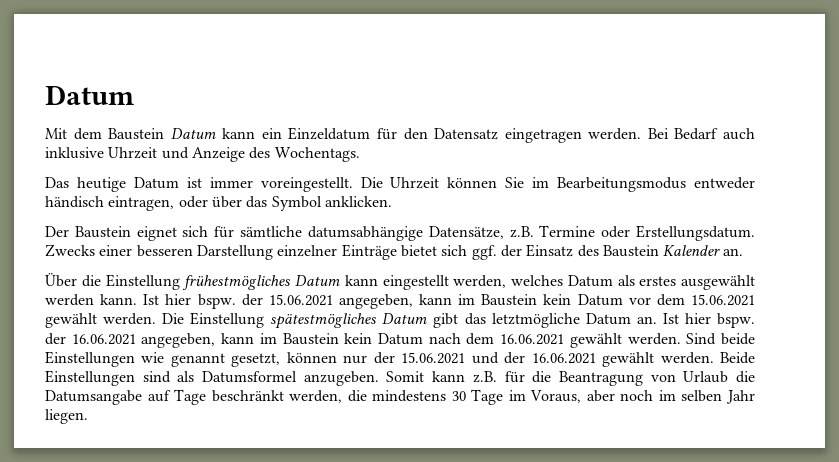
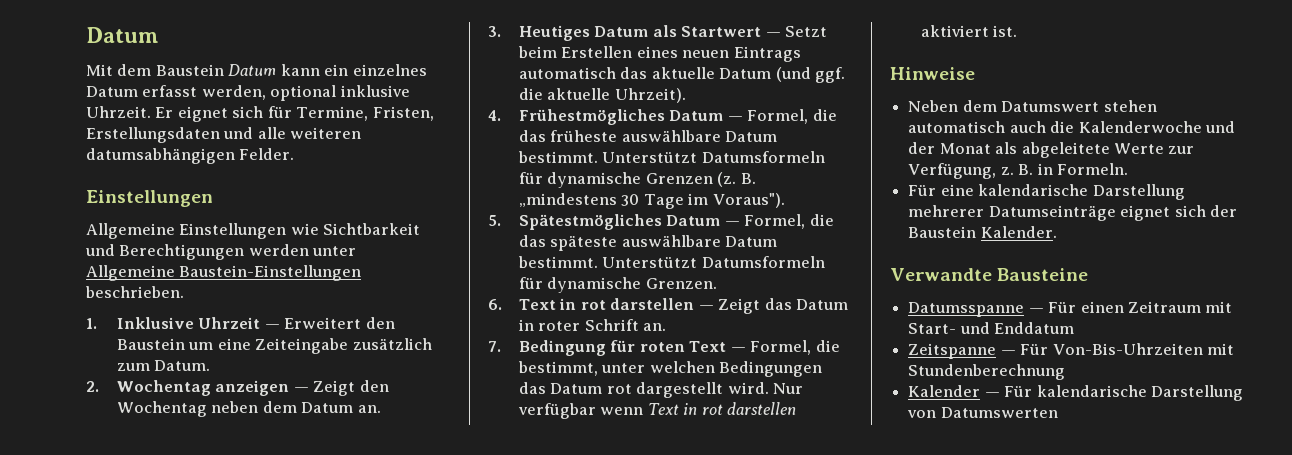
[288,127,755,143] [45,147,360,162] [45,177,755,192] [45,196,392,211] [45,225,755,241] [45,244,744,260] [45,273,755,290] [45,294,755,309] [45,312,756,329] [45,333,755,348] [45,351,755,367] [45,370,756,386] [45,389,755,405] [45,409,88,424] Einzeldatum für den Datensatz eingetragen werden. Bei Bedarf auch inklusive Uhrzeit und Anzeige des Wochentags. // Das heutige Datum ist immer voreingestellt. Die Uhrzeit können Sie im Bearbeitungsmodus entweder händisch eintragen, oder über das Symbol anklicken. // Der Baustein eignet sich für sämtliche datumsabhängige Datensätze, z.B. Termine oder Erstellungsdatum. Zwecks einer besseren Darstellung einzelner Einträge bietet sich ggf. der Einsatz des Baustein Kalender an. // Über die Einstellung frühestmögliches Datum kann eingestellt werden, welches Datum als erstes ausgewählt werden kann. Ist hier bspw. der 15.06.2021 angegeben, kann im Baustein kein Datum vor dem 15.06.2021 gewählt werden. Die Einstellung spätestmögliches Datum gibt das letztmögliche Datum an. Ist hier bspw. der 16.06.2021 angegeben, kann im Baustein kein Datum nach dem 16.06.2021 gewählt werden. Sind beide Einstellungen wie genannt gesetzt, können nur der 15.06.2021 und der 16.06.2021 gewählt werden. Beide Einstellungen sind als Datumsformel anzugeben. Somit kann z.B. für die Beantragung von Urlaub die Datumsangabe auf Tage beschränkt werden, die mindestens 30 Tage im Voraus, aber noch im selben Jahr liegen. -> [352,64,427,76] [86,85,410,101] [86,106,434,122] [86,127,362,143] [86,148,295,164] [86,190,213,207] [86,223,421,239] [85,244,357,260] [86,265,362,281] [85,286,184,298] [86,317,395,329] [116,338,432,354] [116,360,211,371] [86,380,389,396] [116,401,381,417] [488,25,828,41] [517,46,801,62] [518,67,846,83] [518,88,686,103] [488,109,837,125] [518,130,778,142] [517,151,825,163] [518,172,756,188] [518,193,785,209] [488,214,834,230] [518,235,778,251] [517,256,825,268] [518,277,717,293] [488,298,849,314] [518,319,667,331] [488,340,840,356] [517,361,823,377] [518,382,804,398] [517,402,797,419] [920,25,1018,37] [890,67,975,80] [908,100,1157,112] [908,121,1235,133] [908,142,1195,158] [908,163,1128,179] [908,184,1185,200] [908,205,1237,221] [908,226,1057,238] [890,268,1089,281] [908,301,1233,317] [908,322,1075,334] [908,343,1234,359] [908,364,1066,380] [908,385,1243,401] [907,407,1058,418] einzelnes Datum erfasst werden, optional inklusive Uhrzeit. Er eignet sich für Termine, Fristen, Erstellungsdaten und alle weiteren datumsabhängigen Felder. // Einstellungen // Allgemeine Einstellungen wie Sichtbarkeit und Berechtigungen werden unter Allgemeine Baustein-Einstellungen beschrieben. // 1. Inklusive Uhrzeit — Erweitert den Baustein um eine Zeiteingabe zusätzlich zum Datum. // 2. Wochentag anzeigen — Zeigt den Wochentag neben dem Datum an. // 3. Heutiges Datum als Startwert — Setzt beim Erstellen eines neuen Eintrags automatisch das aktuelle Datum (und ggf. die aktuelle Uhrzeit). // 4. Frühestmögliches Datum — Formel, die das früheste auswählbare Datum bestimmt. Unterstützt Datumsformeln für dynamische Grenzen (z. B. „mindestens 30 Tage im Voraus"). // 5. Spätestmögliches Datum — Formel, die das späteste auswählbare Datum bestimmt. Unterstützt Datumsformeln für dynamische Grenzen. // 6. Text in rot darstellen — Zeigt das Datum in roter Schrift an. // 7. Bedingung für roten Text — Formel, die bestimmt, unter welchen Bedingungen das Datum rot dargestellt wird. Nur verfügbar wenn Text in rot darstellen aktiviert ist. // Hinweise // Neben dem Datumswert stehen automatisch auch die Kalenderwoche und der Monat als abgeleitete Werte zur Verfügung, z. B. in Formeln. // Für eine kalendarische Darstellung mehrerer Datumseinträge eignet sich der Baustein Kalender. // Verwandte Bausteine // Datumsspanne — Für einen Zeitraum mit Start- und Enddatum // Zeitspanne — Für Von-Bis-Uhrzeiten mit Stundenberechnung // Kalender — Für kalendarische Darstellung von Datumswerten

